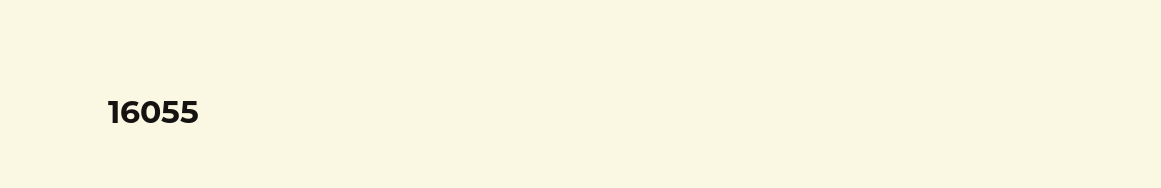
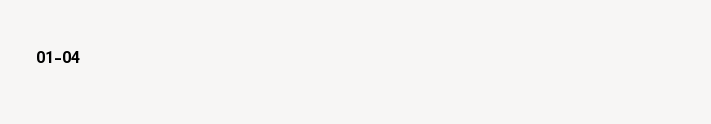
[108,101,199,123] 16055 -> [36,51,80,63] 01-04

